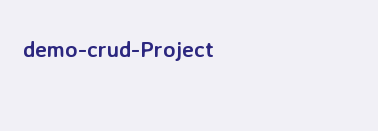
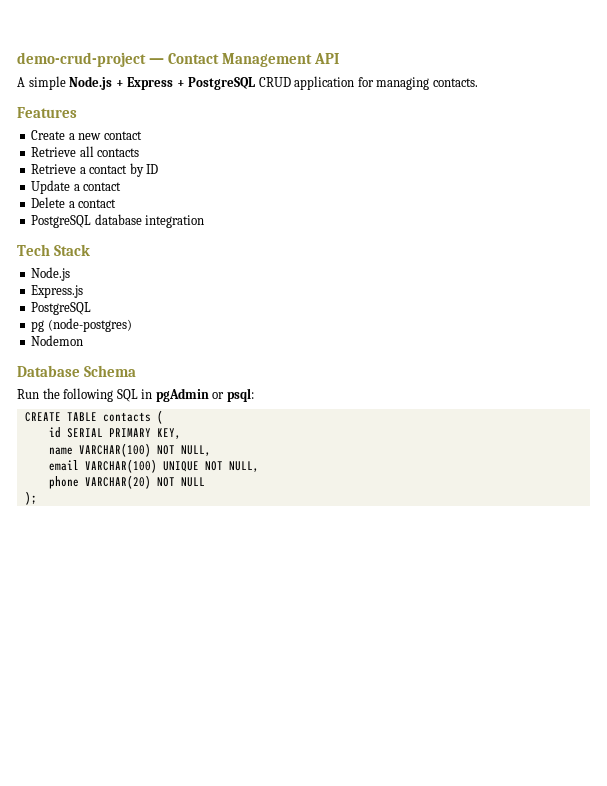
[23,41,214,61] demo-crud-Project -> [17,52,340,67] [17,76,478,90] [17,107,77,118] [31,130,142,140] [31,146,140,157] [31,163,159,177] [31,180,122,194] [31,197,117,208] [31,214,205,228] [17,244,90,256] [31,267,71,281] [31,285,84,298] [31,302,92,315] [31,318,132,332] [31,335,84,346] [17,365,136,377] [17,388,254,402] [24,410,163,424] [48,427,181,439] [48,443,211,457] [48,459,259,473] [48,475,205,489] [24,491,37,505] demo-crud-project — Contact Management API // A simple Node.js + Express + PostgreSQL CRUD application for managing contacts. // Features // Create a new contact // Retrieve all contacts // Retrieve a contact by ID // Update a contact // Delete a contact // PostgreSQL database integration // Tech Stack // Node.js // Express.js // PostgreSQL // pg (node-postgres) // Nodemon // Database Schema // Run the following SQL in pgAdmin or psql: // CREATE TABLE contacts ( // id SERIAL PRIMARY KEY, // name VARCHAR(100) NOT NULL, // email VARCHAR(100) UNIQUE NOT NULL, // phone VARCHAR(20) NOT NULL // );

